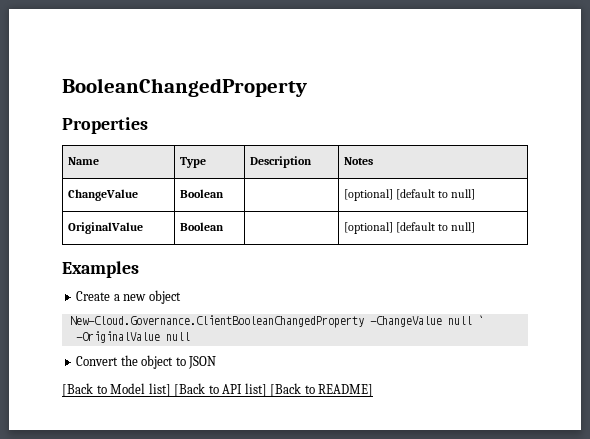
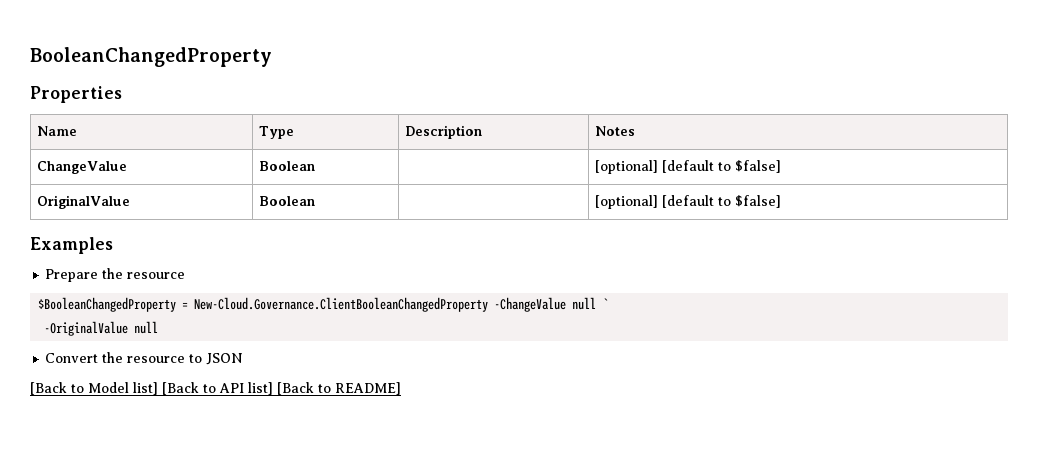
[450,189,475,200] null] -> [735,160,782,173] $false]
[450,222,475,233] null] -> [735,195,782,208] $false]
[76,290,181,304] Create a new object // -> [45,268,186,282] [38,297,189,312] Prepare the resource // $BooleanChangedProperty =
[141,355,174,369] object -> [127,356,186,363] resource

